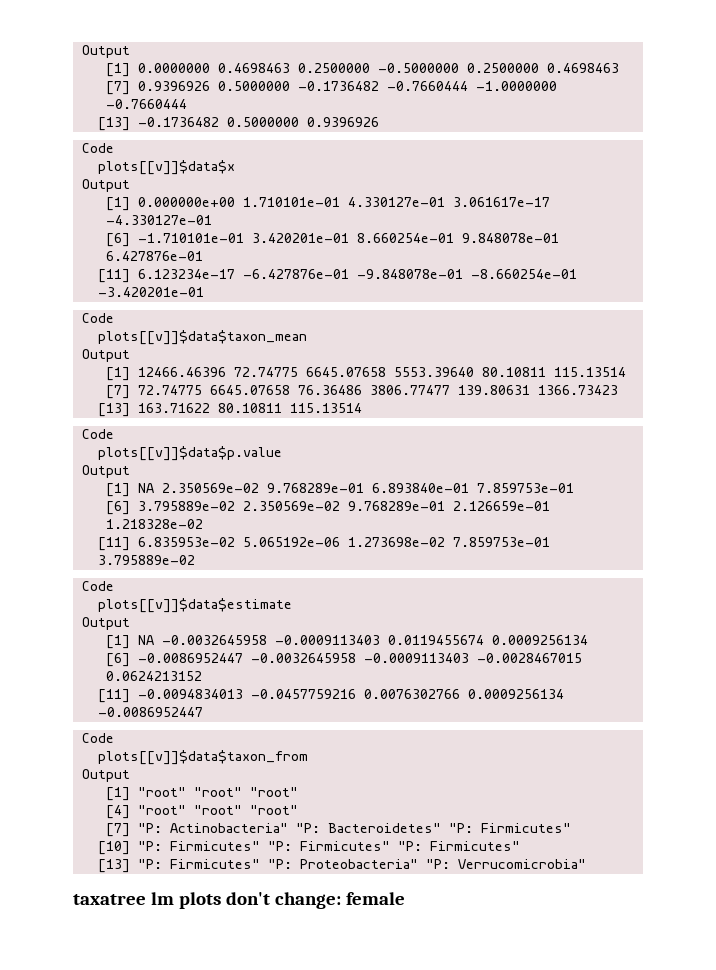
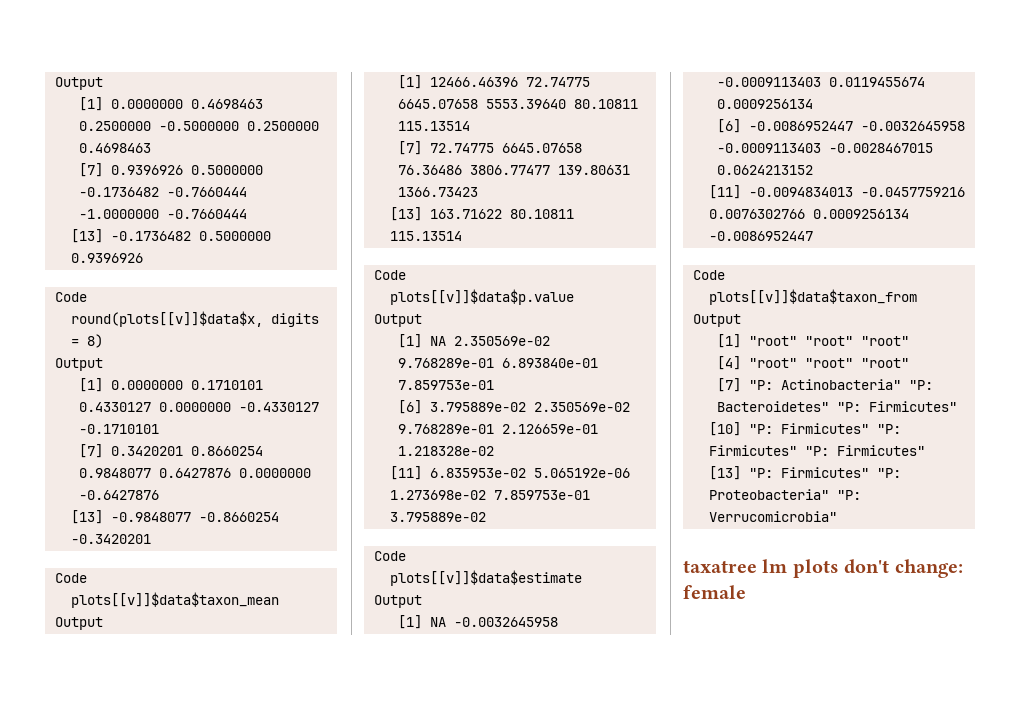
[97,160,235,175] [81,179,130,192] [105,197,550,211] [105,215,212,225] [105,233,559,247] [105,251,203,261] [97,269,577,283] [97,287,204,297] plots[[v]]$data$x // Output // [1] 0.000000e+00 1.710101e-01 4.330127e-01 3.061617e-17 -4.330127e-01 // [6] -1.710101e-01 3.420201e-01 8.660254e-01 9.848078e-01 6.427876e-01 // [11] 6.123234e-17 -6.427876e-01 -9.848078e-01 -8.660254e-01 -3.420201e-01 -> [70,311,319,327] [70,334,103,348] [54,358,103,371] [78,378,263,392] [78,402,319,412] [78,424,159,434] [78,444,263,458] [78,468,311,478] [78,490,159,500] [70,510,279,524] [70,534,151,544] round(plots[[v]]$data$x, digits = 8) // Output // [1] 0.0000000 0.1710101 0.4330127 0.0000000 -0.4330127 -0.1710101 // [7] 0.3420201 0.8660254 0.9848077 0.6427876 0.0000000 -0.6427876 // [13] -0.9848077 -0.8660254 -0.3420201

